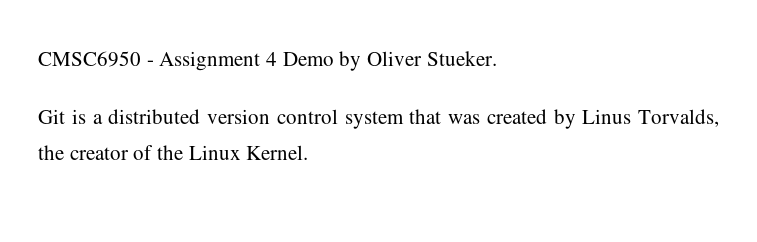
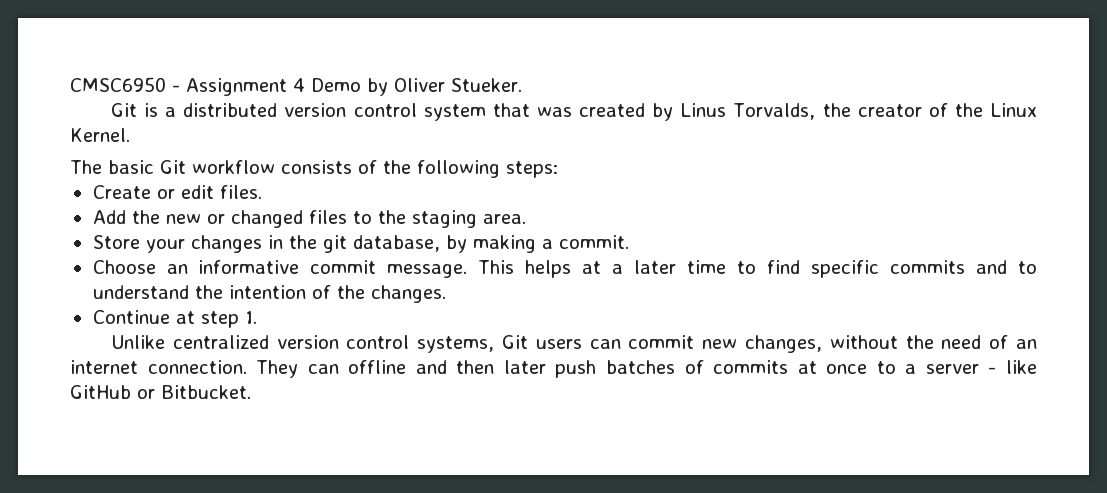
(309, 152) none -> [70,160,558,178] [92,185,262,199] [92,210,526,228] [92,235,629,253] [92,260,1038,278] [92,285,446,303] [92,310,257,328] [110,335,1037,353] [70,360,1037,378] [70,385,251,399] // The basic Git workflow consists of the following steps: // Create or edit files. // Add the new or changed files to the staging area. // Store your changes in the git database, by making a commit. // Choose an informative commit message. This helps at a later time to find specific commits and to understand the intention of the changes. // Continue at step 1. // Unlike centralized version control systems, Git users can commit new changes, without the need of an internet connection. They can offline and then later push batches of commits at once to a server - like GitHub or Bitbucket.

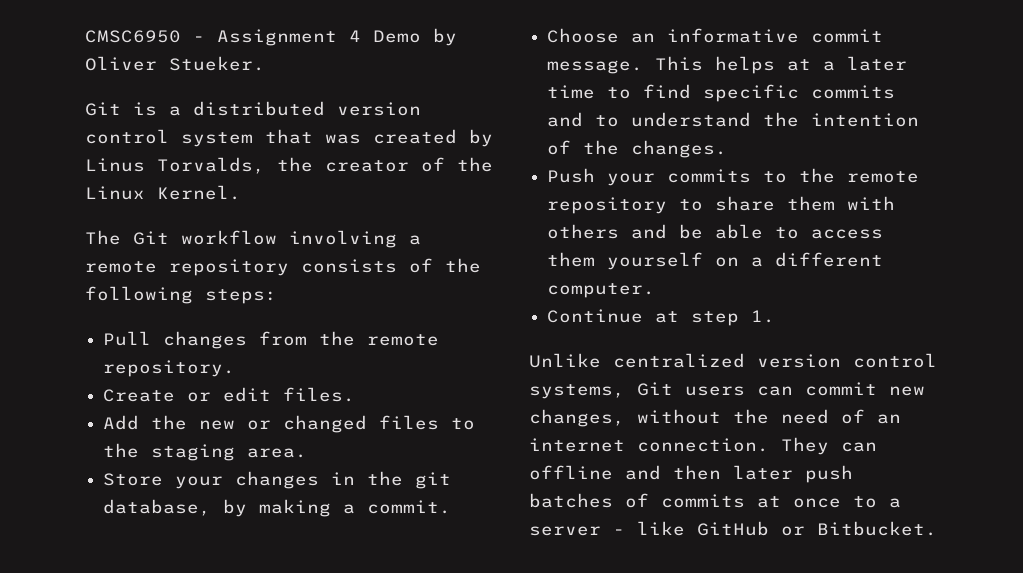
[108,160,154,174] basic -> (121, 237) none
(275, 167) none -> [289,230,421,248] [85,259,289,276] involving a remote repository
(558, 169) none -> [103,331,440,349] [103,360,236,377] // Pull changes from the remote repository.
(446, 294) none -> [547,168,920,186] [547,196,896,214] [547,224,884,239] [547,252,884,270] [547,283,656,298] // Push your commits to the remote repository to share them with others and be able to access them yourself on a different computer.

